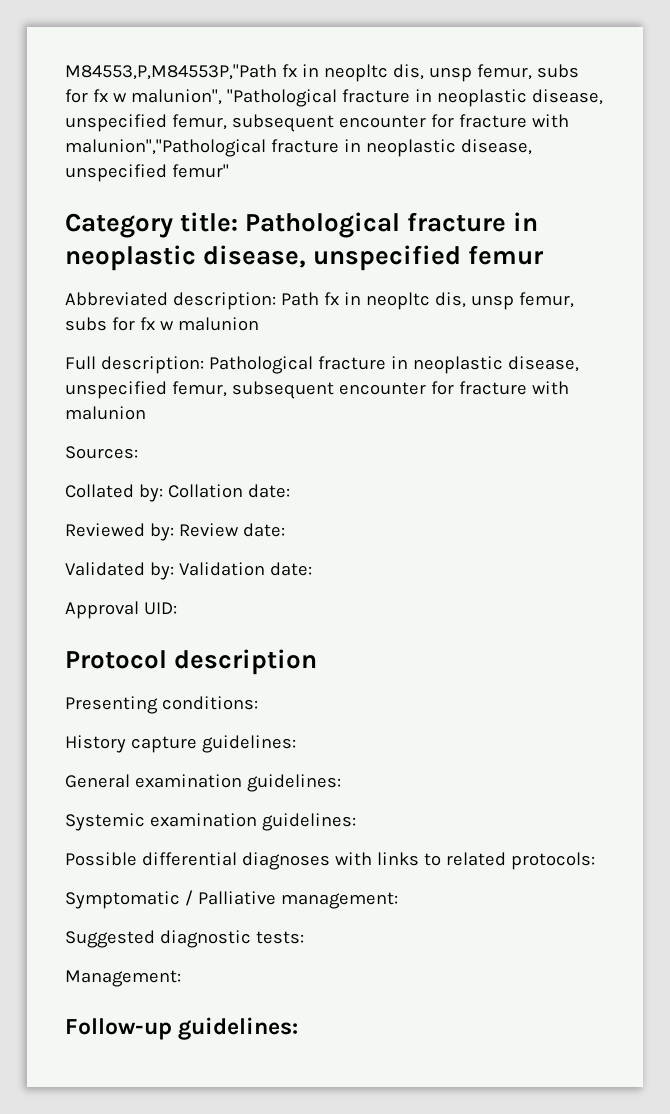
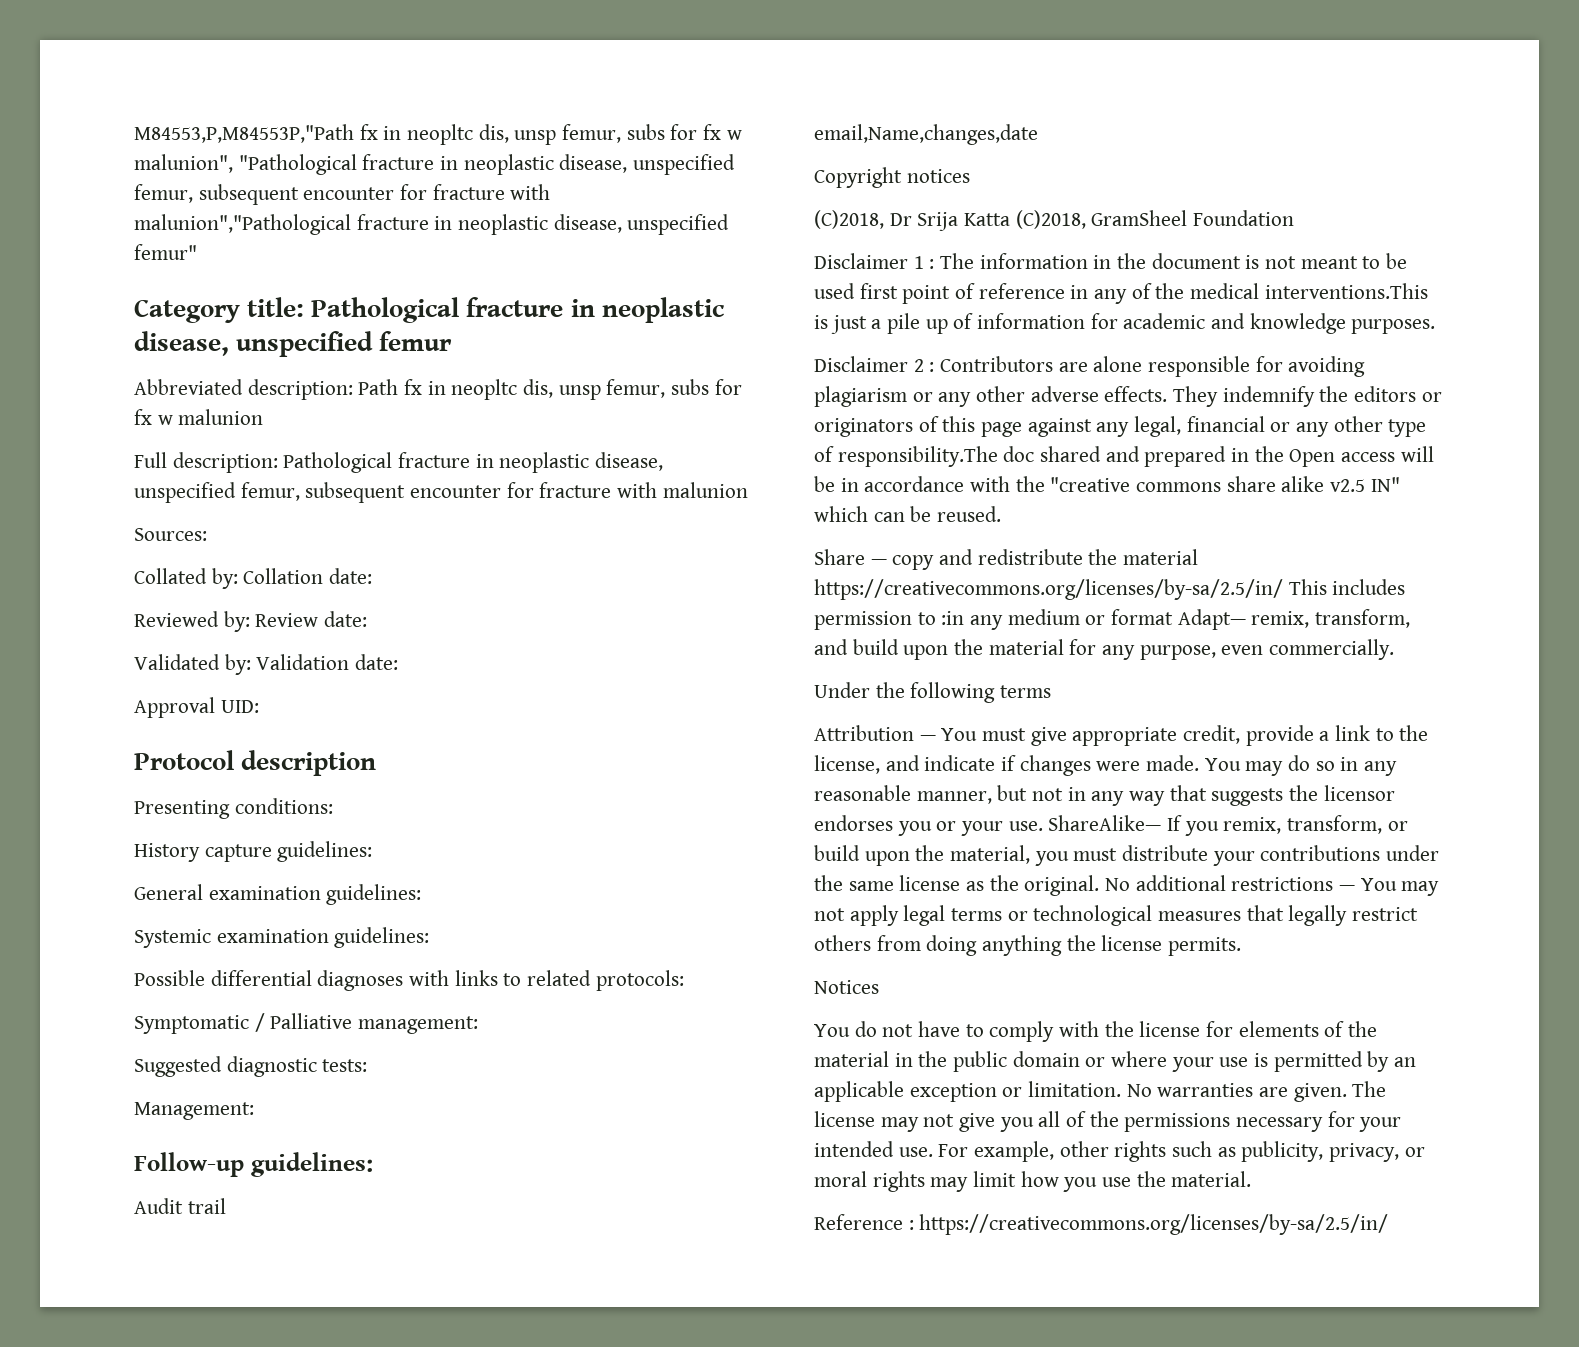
(299, 1028) none -> [134,1198,226,1214] [814,124,1038,145] [814,167,970,188] [814,210,1295,231] [814,253,1408,269] [814,283,1428,304] [814,313,1436,334] [814,356,1366,377] [814,386,1442,407] [814,416,1427,437] [814,446,1434,467] [814,476,1400,492] [814,506,1002,522] [814,549,1199,570] [814,579,1406,600] [814,609,1411,630] [814,639,1395,660] [814,682,1052,703] [814,725,1429,746] [814,755,1398,776] [814,785,1395,806] [814,815,1408,836] [814,845,1440,866] [814,875,1440,896] [814,905,1419,926] [814,935,1242,956] [814,980,879,994] [814,1021,1378,1042] [814,1051,1417,1072] [814,1081,1387,1102] [814,1111,1402,1132] [814,1141,1425,1162] [814,1171,1252,1192] [814,1214,1389,1235] // Audit trail // email,Name,changes,date // Copyright notices // (C)2018, Dr Srija Katta (C)2018, GramSheel Foundation // Disclaimer 1 : The information in the document is not meant to be used first point of reference in any of the medical interventions.This is just a pile up of information for academic and knowledge purposes. // Disclaimer 2 : Contributors are alone responsible for avoiding plagiarism or any other adverse effects. They indemnify the editors or originators of this page against any legal, financial or any other type of responsibility.The doc shared and prepared in the Open access will be in accordance with the "creative commons share alike v2.5 IN" which can be reused. // Share — copy and redistribute the material https://creativecommons.org/licenses/by-sa/2.5/in/ This includes permission to :in any medium or format Adapt— remix, transform, and build upon the material for any purpose, even commercially. // Under the following terms // Attribution — You must give appropriate credit, provide a link to the license, and indicate if changes were made. You may do so in any reasonable manner, but not in any way that suggests the licensor endorses you or your use. ShareAlike— If you remix, transform, or build upon the material, you must distribute your contributions under the same license as the original. No additional restrictions — You may not apply legal terms or technological measures that legally restrict others from doing anything the license permits. // Notices // You do not have to comply with the license for elements of the material in the public domain or where your use is permitted by an applicable exception or limitation. No warranties are given. The license may not give you all of the permissions necessary for your intended use. For example, other rights such as publicity, privacy, or moral rights may limit how you use the material. // Reference : https://creativecommons.org/licenses/by-sa/2.5/in/

